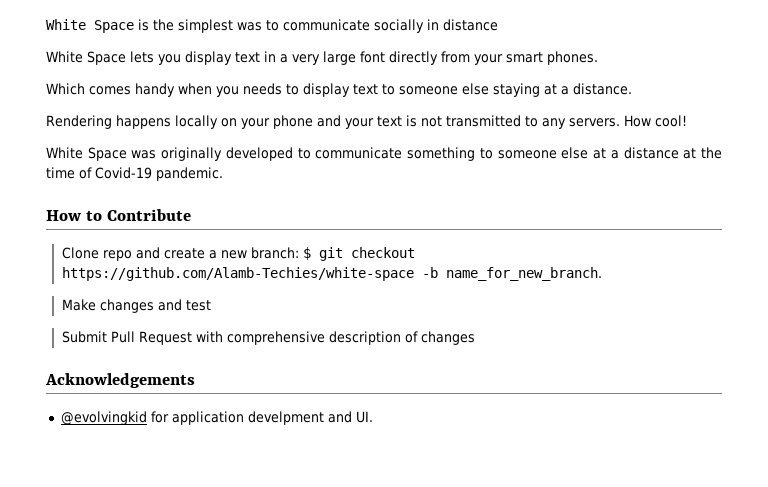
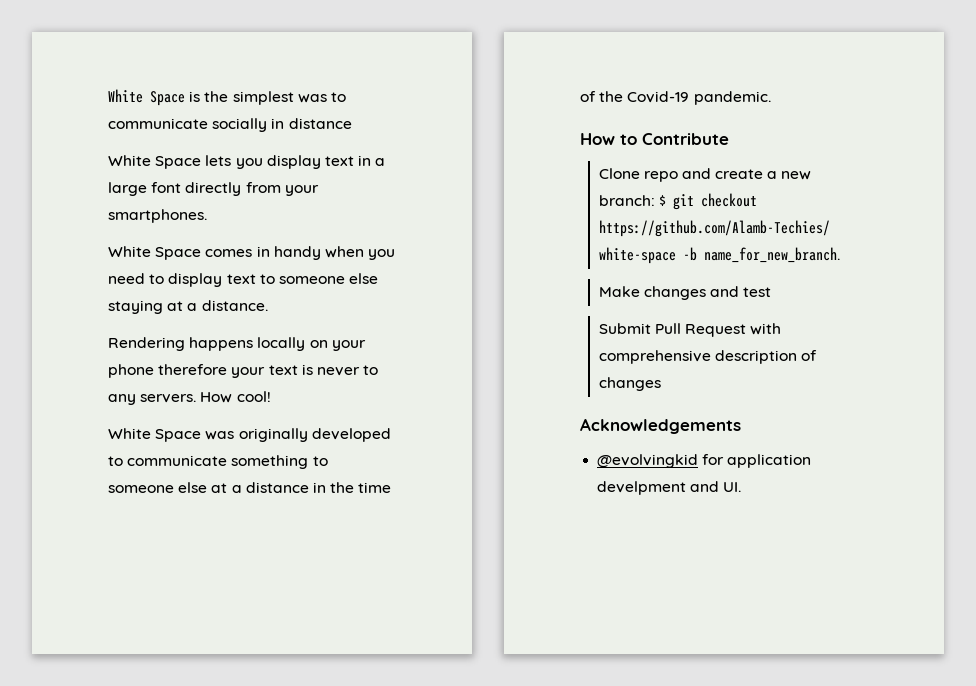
[292,54,320,65] very -> (386, 162) none
[506,51,598,65] [46,83,131,95] smart phones. // Which comes -> [108,209,207,223] [108,246,270,260] smartphones. // White Space comes in
[243,83,282,95] needs -> [108,273,145,284] need
[317,115,341,127] and -> [158,364,228,375] therefore
[421,115,521,127] not transmitted -> [316,367,360,376] never
[683,148,697,159] at -> [312,482,326,493] in
(92, 173) none -> [599,91,624,102] the

